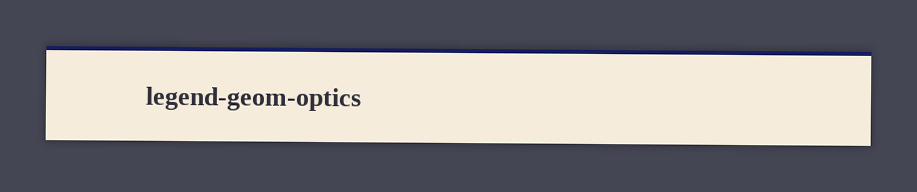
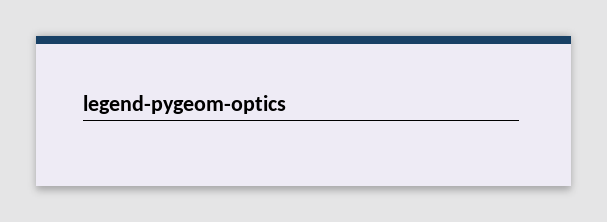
[145,86,362,112] legend-geom-optics -> [83,95,286,114] legend-pygeom-optics

